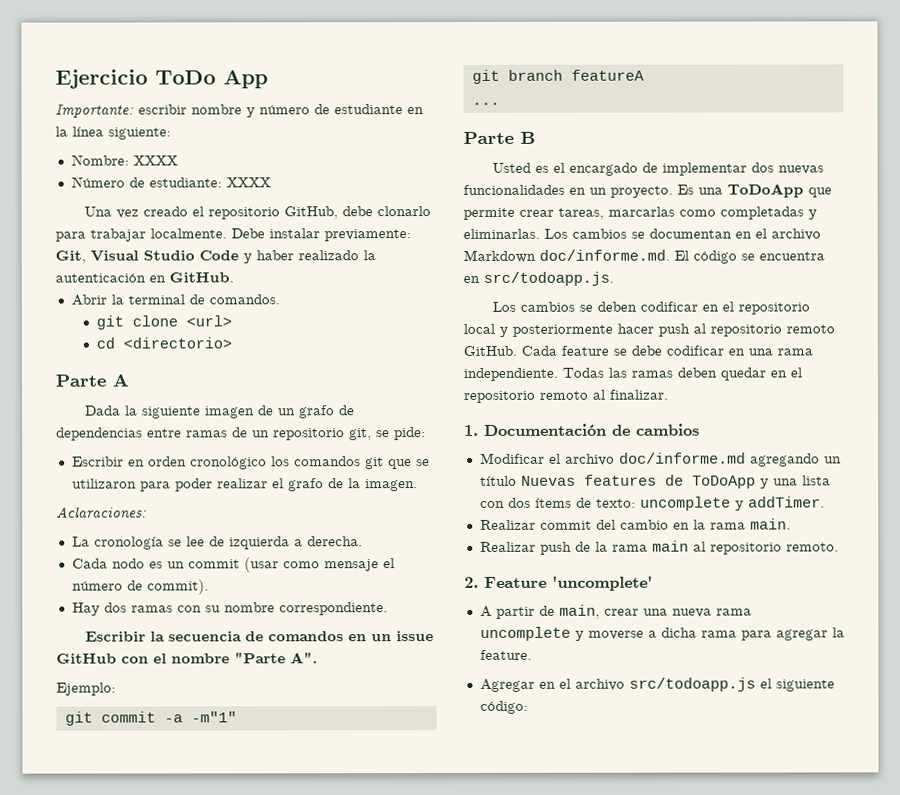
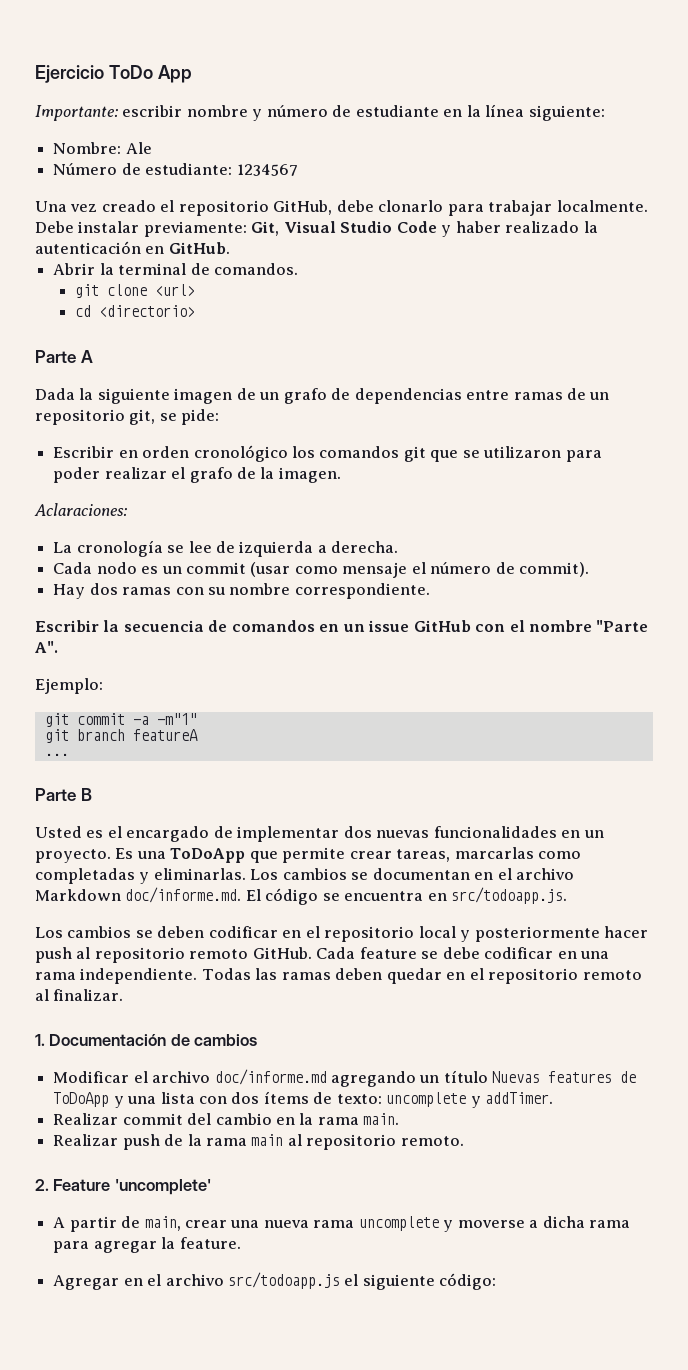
[132,155,178,166] XXXX -> [125,142,152,154] Ale
[225,177,271,188] XXXX -> [236,164,298,176] 1234567

